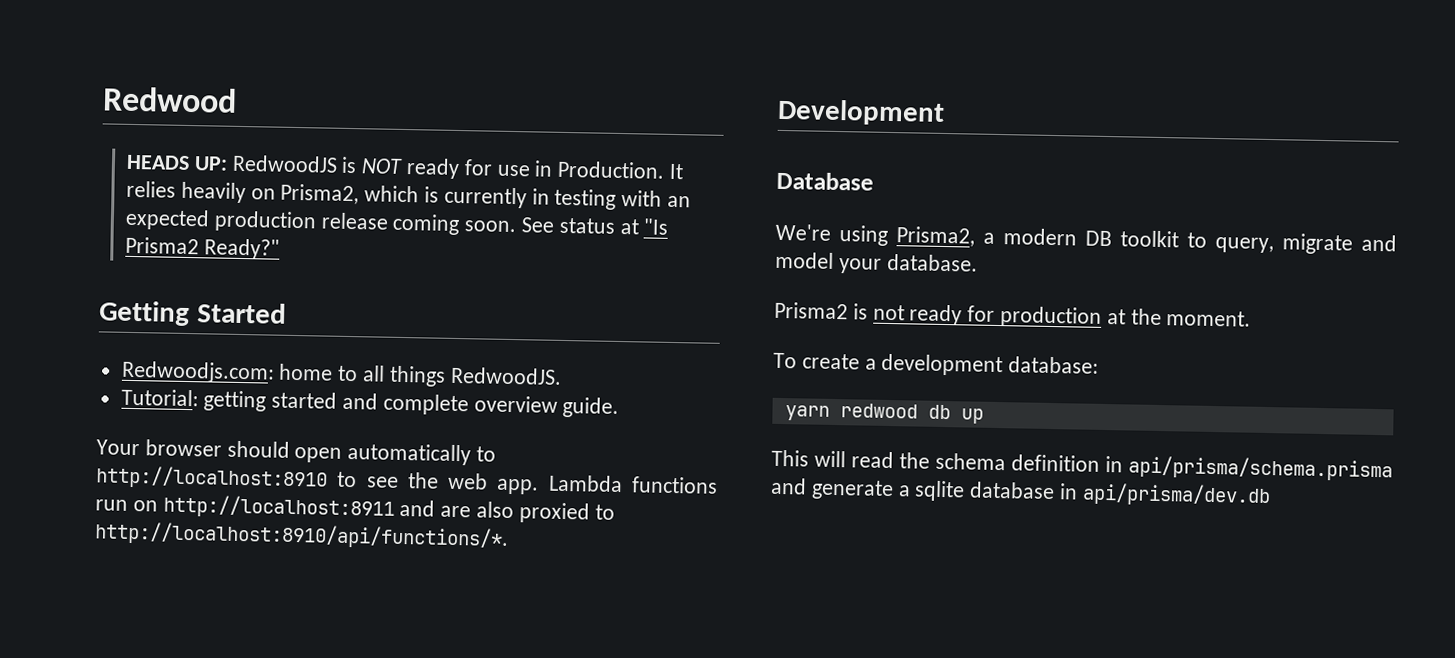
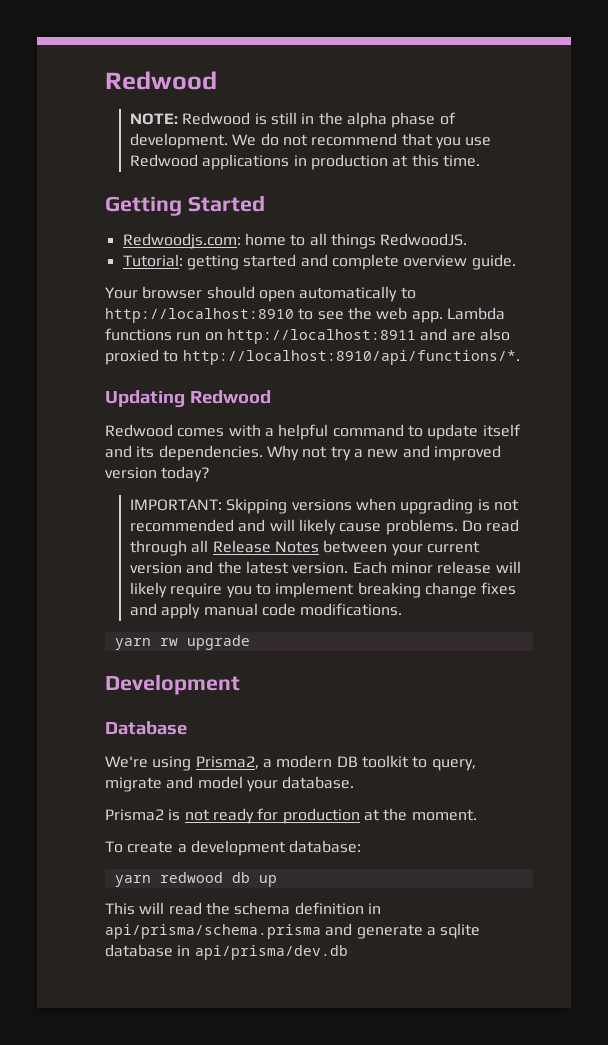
[102,86,237,113] [126,154,685,180] [126,180,692,210] [125,208,670,236] [125,236,280,260] Redwood // HEADS UP: RedwoodJS is NOT ready for use in Production. It relies heavily on Prisma2, which is currently in testing with an expected production release coming soon. See status at "Is Prisma2 Ready?" -> [105,71,217,90] [130,112,456,128] [130,133,492,149] [130,154,480,170] Redwood // NOTE: Redwood is still in the alpha phase of development. We do not recommend that you use Redwood applications in production at this time.
(509, 535) none -> [105,390,271,408] [105,424,521,440] [105,445,501,461] [105,466,211,482] [130,498,519,514] [130,519,520,535] [130,540,480,556] [130,561,521,574] [130,582,517,598] [130,603,403,619] [114,635,250,650] // Updating Redwood // Redwood comes with a helpful command to update itself and its dependencies. Why not try a new and improved version today? // IMPORTANT: Skipping versions when upgrading is not recommended and will likely cause problems. Do read through all Release Notes between your current version and the latest version. Each minor release will likely require you to implement breaking change fixes and apply manual code modifications. // yarn rw upgrade

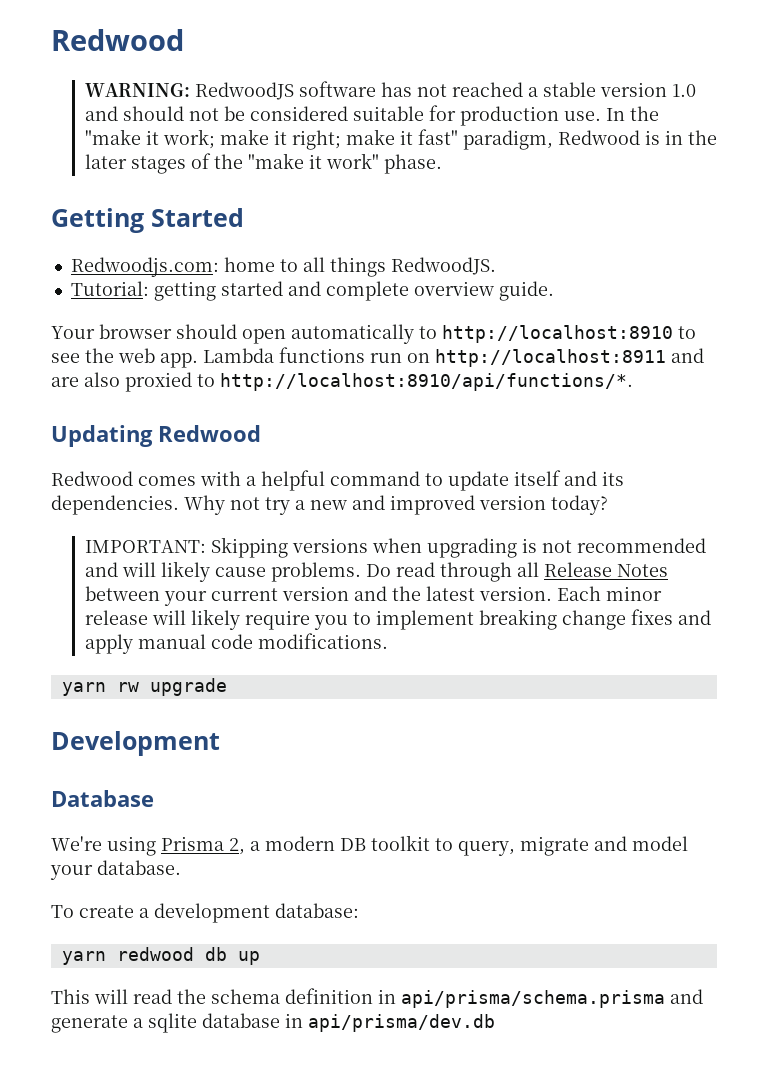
[105,71,217,90] [130,113,179,125] Redwood // NOTE: -> [51,29,184,51] [84,81,696,100] [84,105,659,126] [84,129,553,150] Redwood // WARNING: RedwoodJS software has not reached a stable version 1.0 and should not be considered suitable for production use. In the "make it work; make it right; make it fast" paradigm,
[271,112,298,125] still -> (660, 137) none
[346,112,456,128] [130,133,492,149] [130,154,480,170] alpha phase of development. We do not recommend that you use Redwood applications in production at this time. -> [84,153,442,174] later stages of the "make it work" phase.
[195,756,259,769] Prisma2, -> [161,836,245,855] Prisma 2,
[105,808,477,824] // Prisma2 is not ready for production at the moment. -> (181, 867) none

